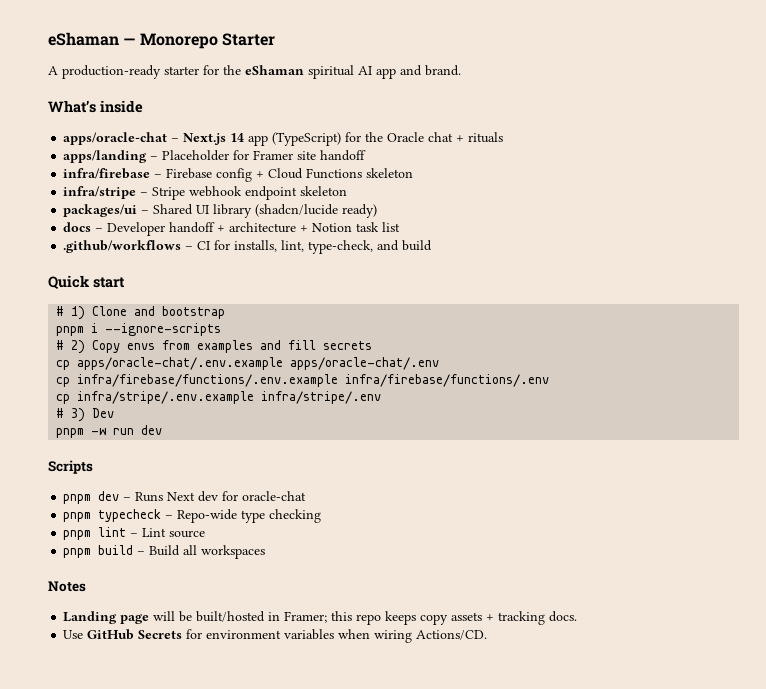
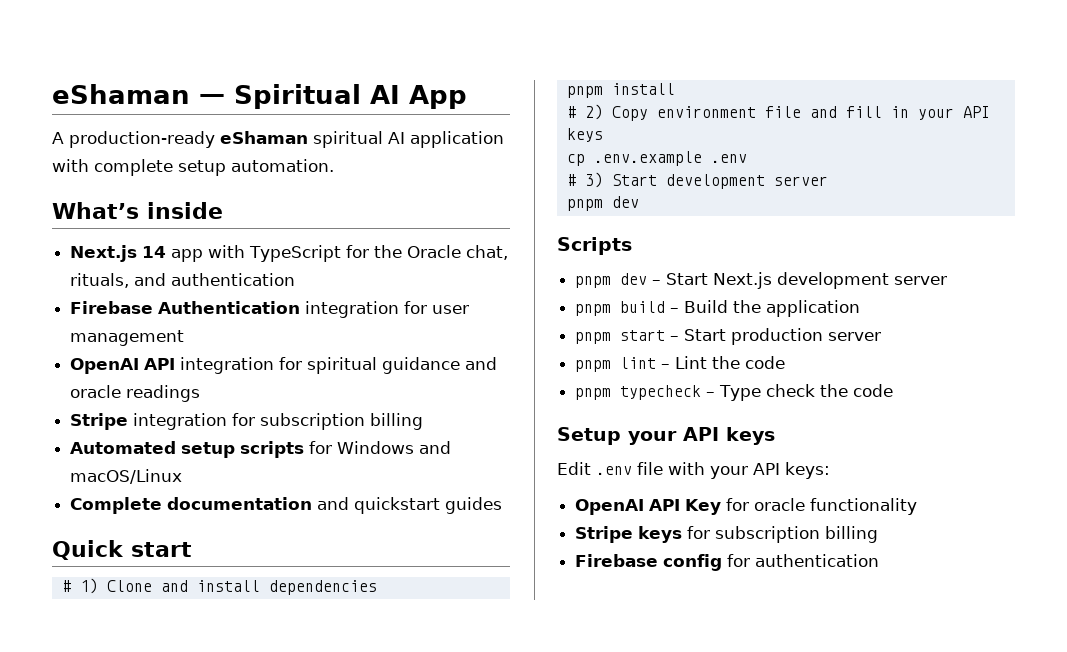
[139,33,275,49] Monorepo Starter -> [234,84,467,109] Spiritual AI App
[164,65,461,79] starter for the eShaman spiritual AI app and brand. -> [220,131,504,148] [52,159,334,176] eShaman spiritual AI application with complete setup automation.
[63,132,180,145] apps/oracle-chat – -> (223, 210) none
[272,132,342,146] (TypeScript) -> [208,245,342,262] with TypeScript
[428,132,504,143] [63,150,367,163] [63,168,414,182] [63,186,348,200] [63,204,378,218] [63,222,401,236] [63,240,433,254] chat + rituals // apps/landing – Placeholder for Framer site handoff // infra/firebase – Firebase config + Cloud Functions skeleton // infra/stripe – Stripe webhook endpoint skeleton // packages/ui – Shared UI library (shadcn/lucide ready) // docs – Developer handoff + architecture + Notion task list // .github/workflows – CI for installs, lint, type-check, and build -> [466,245,509,260] [70,273,296,288] [70,301,470,318] [70,330,185,346] [70,357,498,374] [70,385,201,402] [70,413,424,430] [70,441,452,458] [70,469,183,484] [70,497,503,514] chat, rituals, and authentication // Firebase Authentication integration for user management // OpenAI API integration for spiritual guidance and oracle readings // Stripe integration for subscription billing // Automated setup scripts for Windows and macOS/Linux // Complete documentation and quickstart guides
[162,306,226,319] [56,323,222,336] bootstrap // pnpm i --ignore-scripts -> [196,580,377,595] [566,83,675,98] install dependencies // pnpm install
[127,340,373,353] [56,357,440,370] [56,374,550,387] [56,391,382,404] envs from examples and fill secrets // cp apps/oracle-chat/.env.example apps/oracle-chat/.env // cp infra/firebase/functions/.env.example infra/firebase/functions/.env // cp infra/stripe/.env.example infra/stripe/.env -> [656,106,990,120] [566,128,603,142] [566,151,747,166] environment file and fill in your API keys // cp .env.example .env
[92,408,115,418] [56,428,135,438] Dev // pnpm -w run -> [611,174,828,189] [566,199,603,211] Start development server // pnpm
[135,491,307,502] [63,509,322,523] Runs Next dev for oracle-chat // pnpm typecheck – Repo-wide type checking -> [666,272,948,289] [575,300,861,317] [575,328,882,345] Start Next.js development server // pnpm build – Build the application // pnpm start – Start production server
[169,530,206,538] [63,545,266,559] [48,581,86,592] [63,611,578,625] [63,629,488,643] source // pnpm build – Build all workspaces // Notes // Landing page will be built/hosted in Framer; this repo keeps copy assets + tracking docs. // Use GitHub Secrets for environment variables when wiring Actions/CD. -> [712,356,786,369] [575,384,894,401] [557,427,775,445] [557,462,830,479] [575,498,918,515] [575,526,879,543] [575,554,880,571] the code // pnpm typecheck – Type check the code // Setup your API keys // Edit .env file with your API keys: // OpenAI API Key for oracle functionality // Stripe keys for subscription billing // Firebase config for authentication

